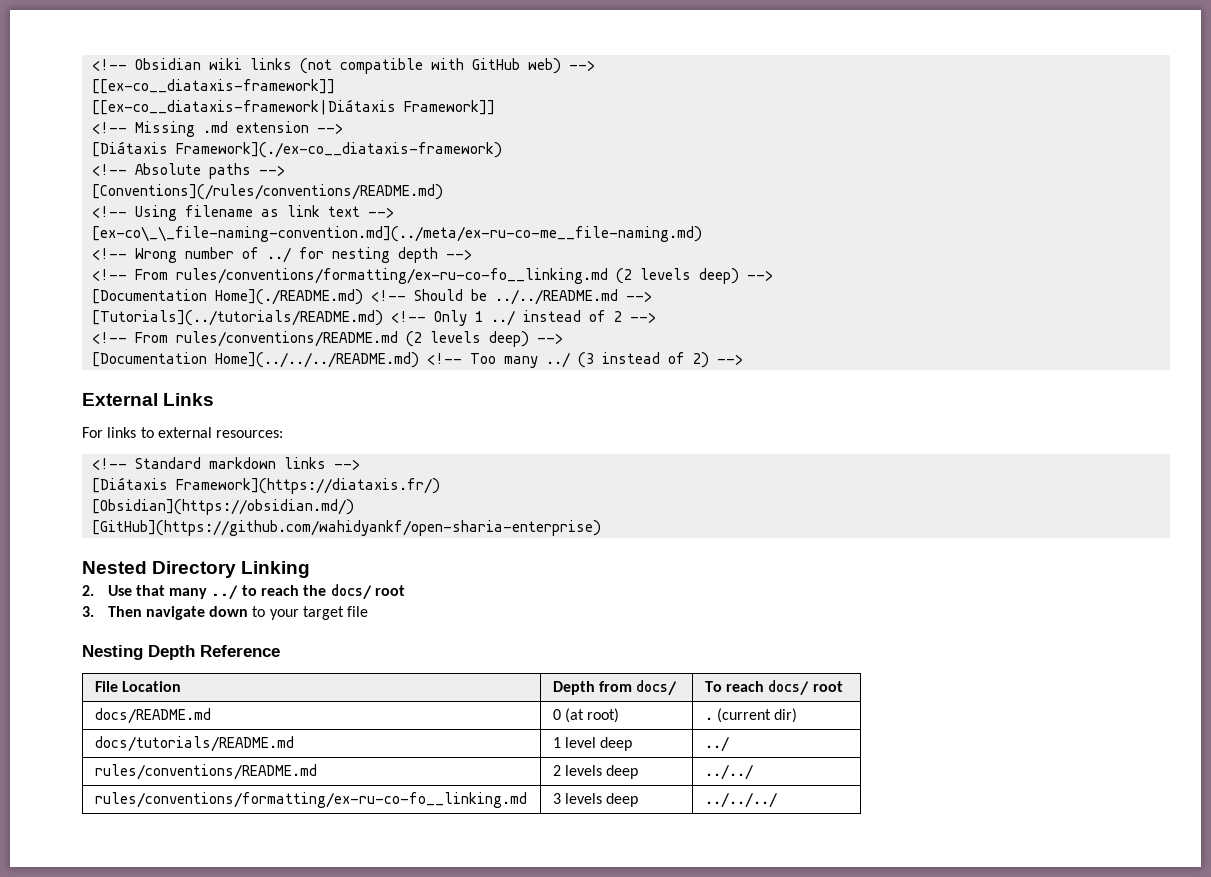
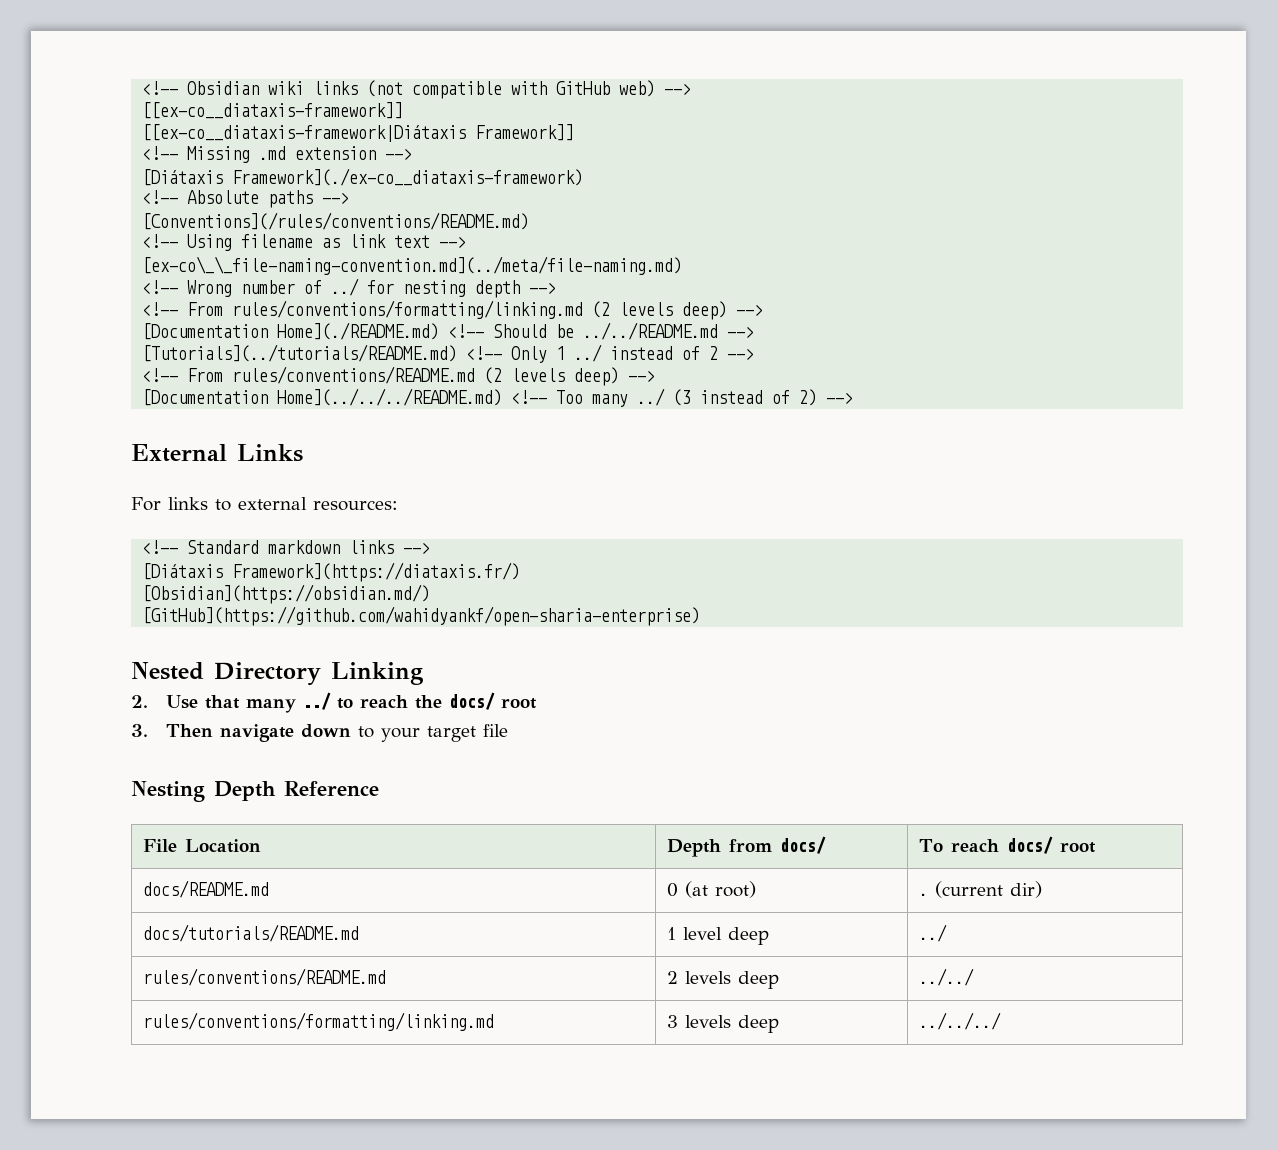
[91,226,702,242] [ex-co\_\_file-naming-convention.md](../meta/ex-ru-co-me__file-naming.md) -> [142,256,683,275] [ex-co\_\_file-naming-convention.md](../meta/file-naming.md)
[175,268,608,284] rules/conventions/formatting/ex-ru-co-fo__linking.md -> [232,300,584,319] rules/conventions/formatting/linking.md
[94,792,527,808] rules/conventions/formatting/ex-ru-co-fo__linking.md -> [143,1012,495,1031] rules/conventions/formatting/linking.md

